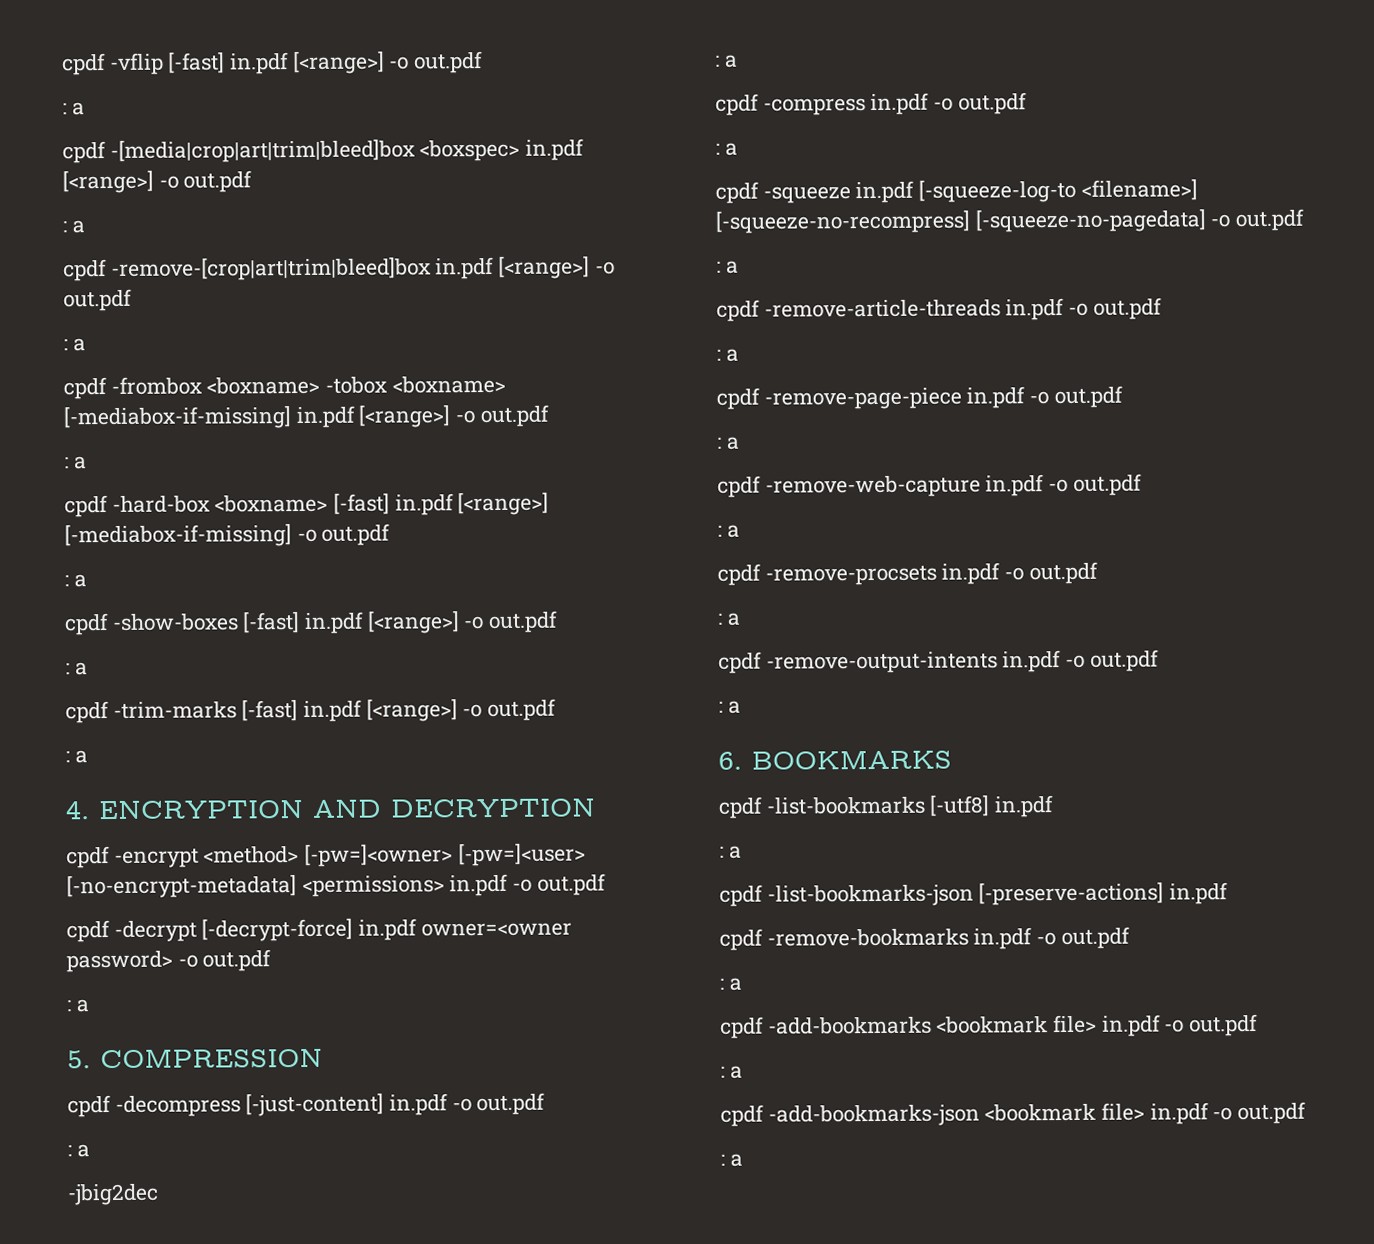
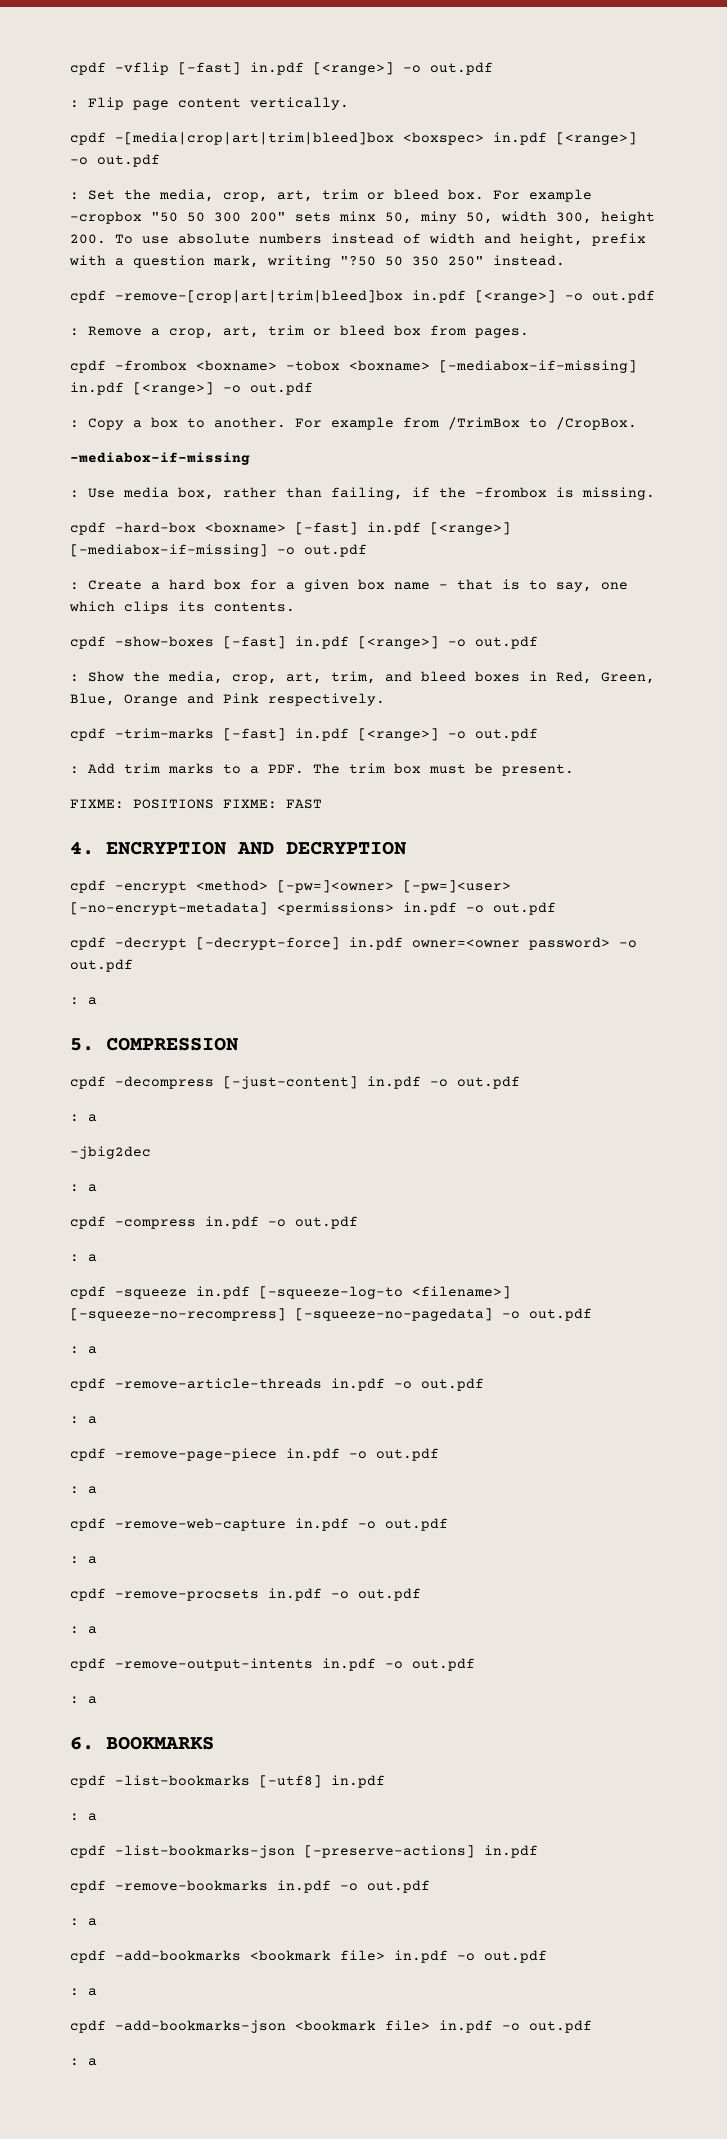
[71,102,85,116] a -> [88,97,349,110] Flip page content vertically.
[71,220,85,234] a -> [88,189,592,202] [70,211,655,224] [70,233,646,246] [69,255,565,268] Set the media, crop, art, trim or bleed box. For example -cropbox "50 50 300 200" sets minx 50, miny 50, width 300, height 200. To use absolute numbers instead of width and height, prefix with a question mark, writing "?50 50 350 250" instead.
[72,338,86,352] a -> [88,325,529,338] Remove a crop, art, trim or bleed box from pages.
[73,456,87,470] a -> [88,417,637,430] [70,452,250,465] [70,487,655,500] Copy a box to another. For example from /TrimBox to /CropBox. // -mediabox-if-missing // : Use media box, rather than failing, if the -frombox is missing.
[73,574,87,588] a -> [88,579,628,592] [69,601,295,614] Create a hard box for a given box name - that is to say, one which clips its contents.
[74,662,88,676] a -> [88,671,655,684] [70,693,385,706] Show the media, crop, art, trim, and bleed boxes in Red, Green, Blue, Orange and Pink respectively.
[74,750,88,764] a -> [88,763,574,776] [70,799,322,809] Add trim marks to a PDF. The trim box must be present. // FIXME: POSITIONS FIXME: FAST

